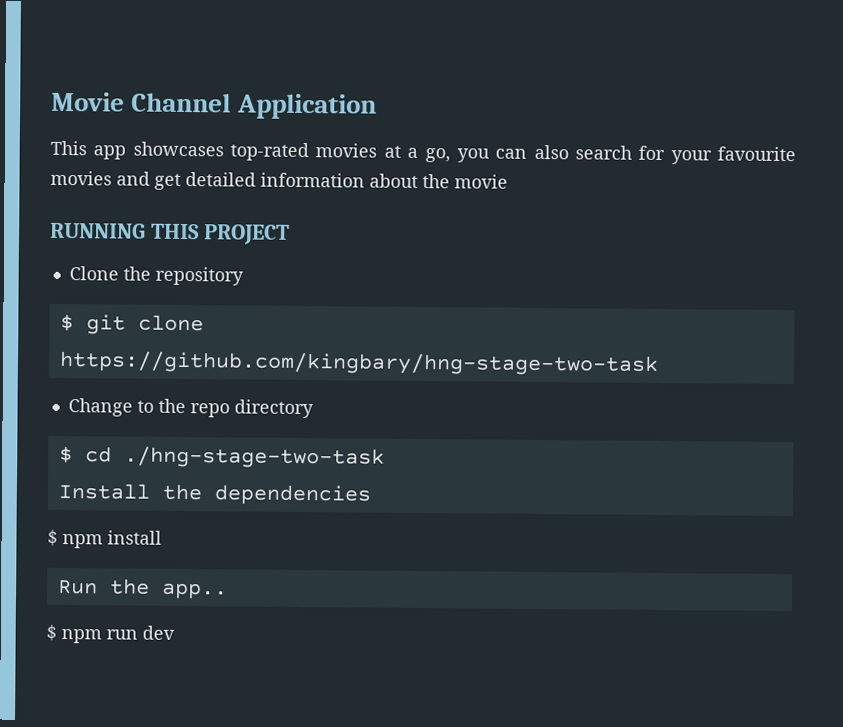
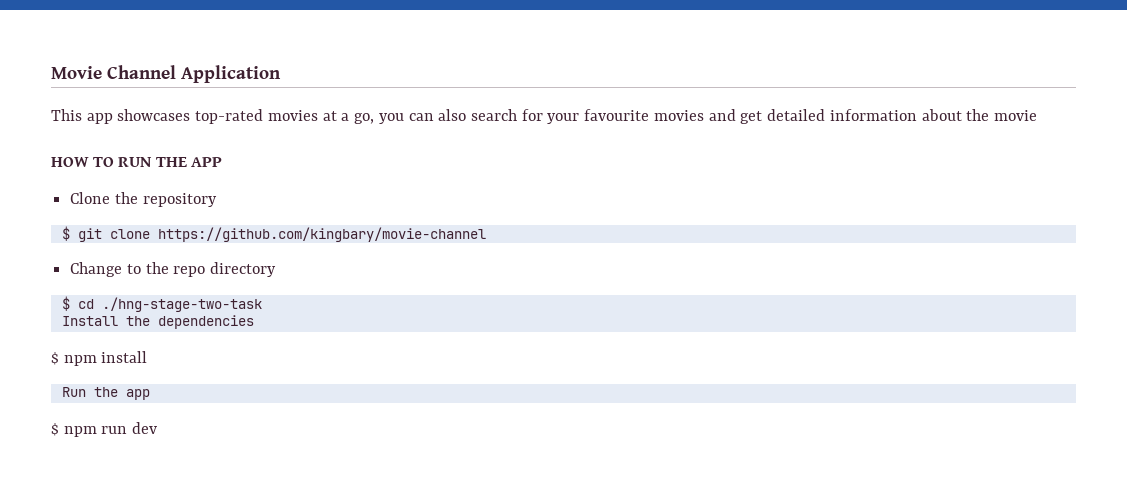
[50,222,290,245] RUNNING THIS PROJECT -> [51,157,223,167] HOW TO RUN THE APP
[58,350,659,376] https://github.com/kingbary/hng-stage-two-task -> [157,227,486,242] https://github.com/kingbary/movie-channel
[161,582,228,600] app.. -> [125,389,150,400] app

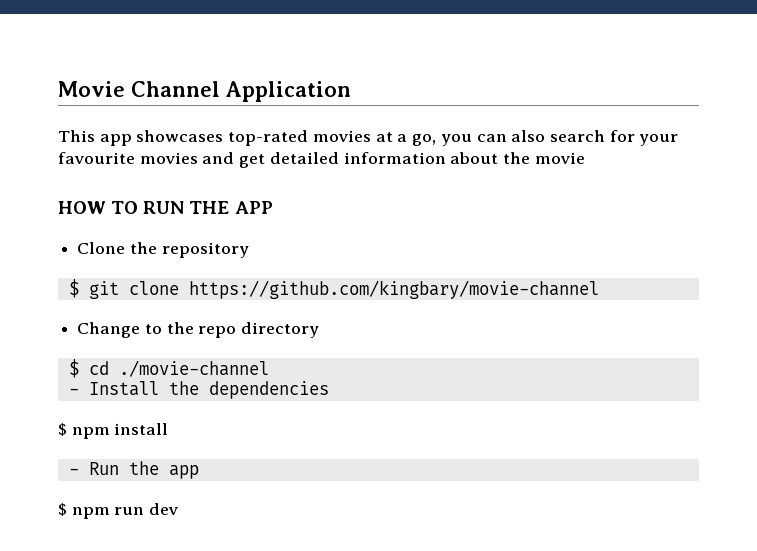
[101,297,262,312] ./hng-stage-two-task // -> [118,360,269,377] [68,388,79,395] ./movie-channel // -
(148, 357) none -> [68,468,79,475] -

